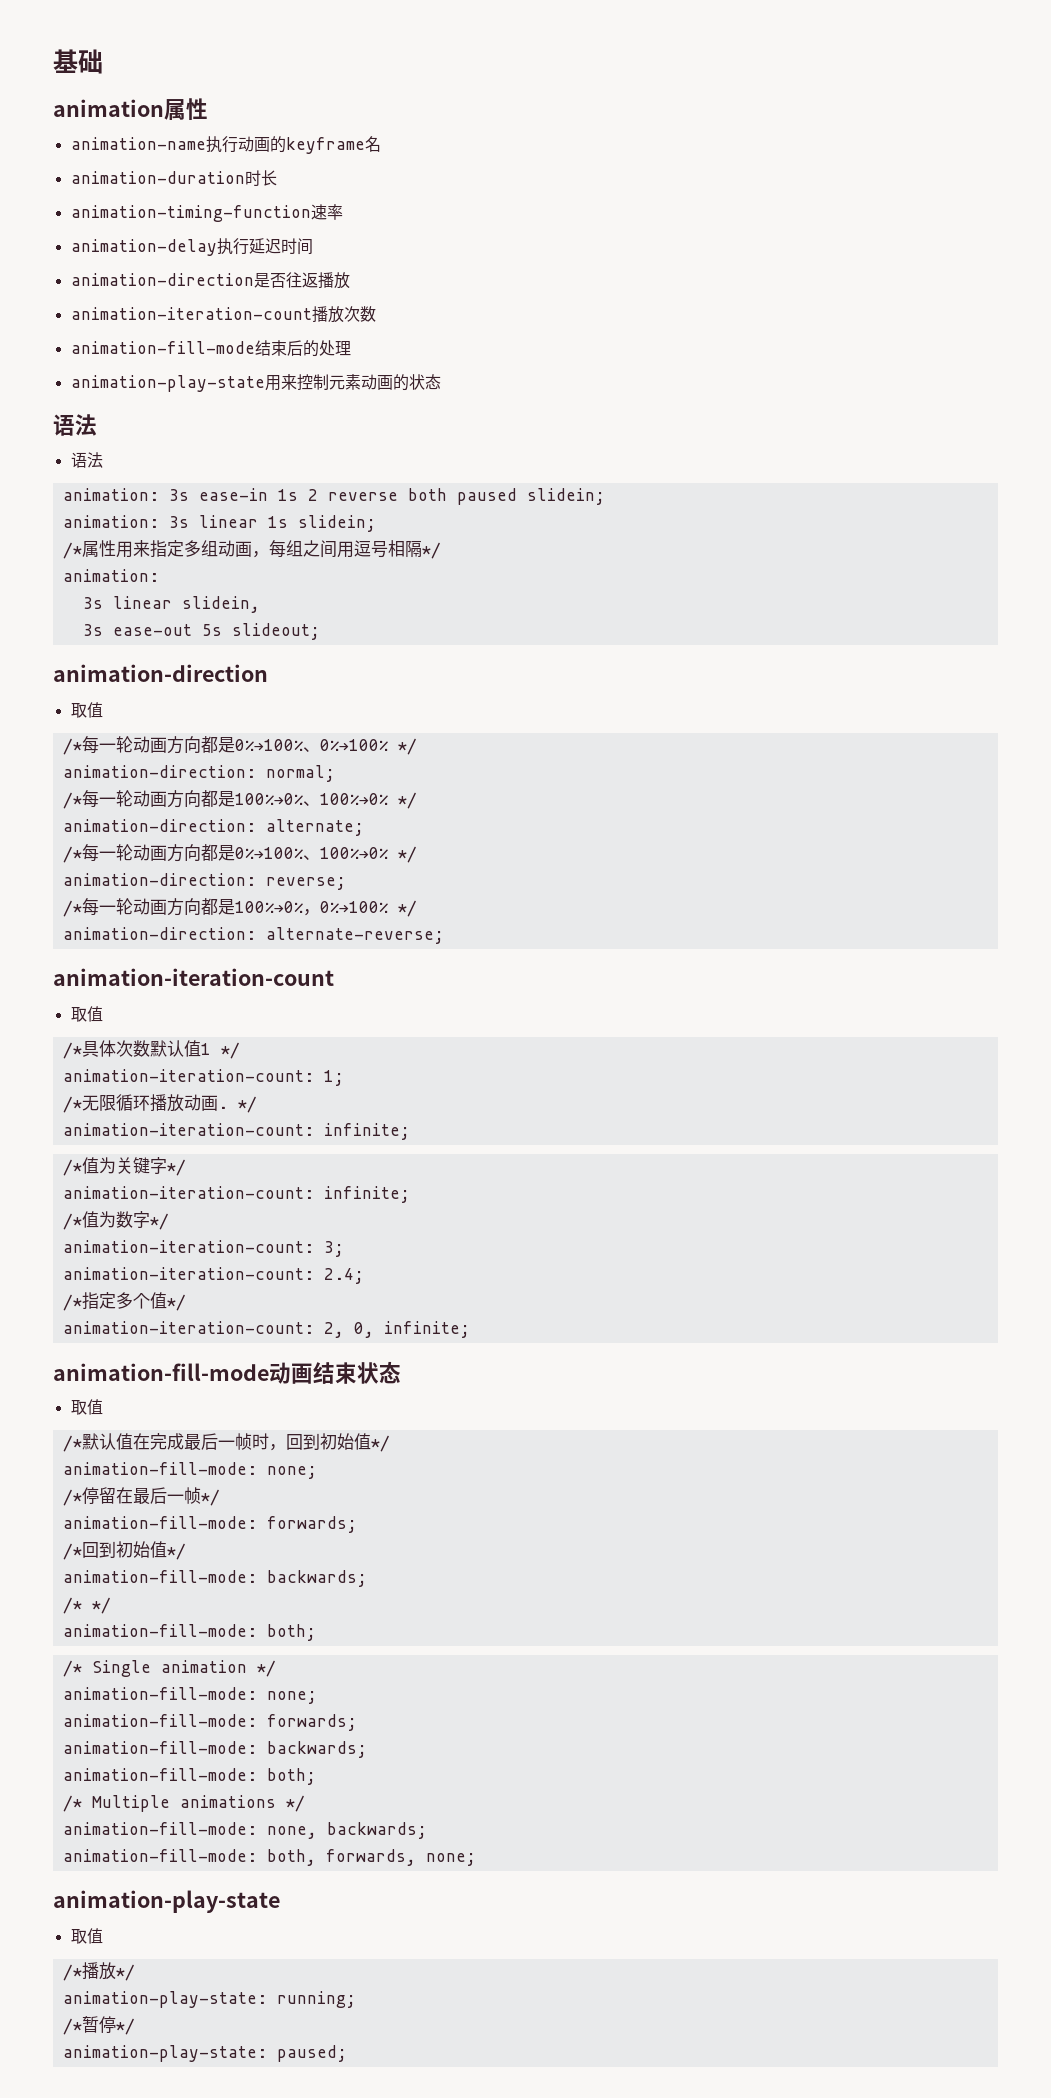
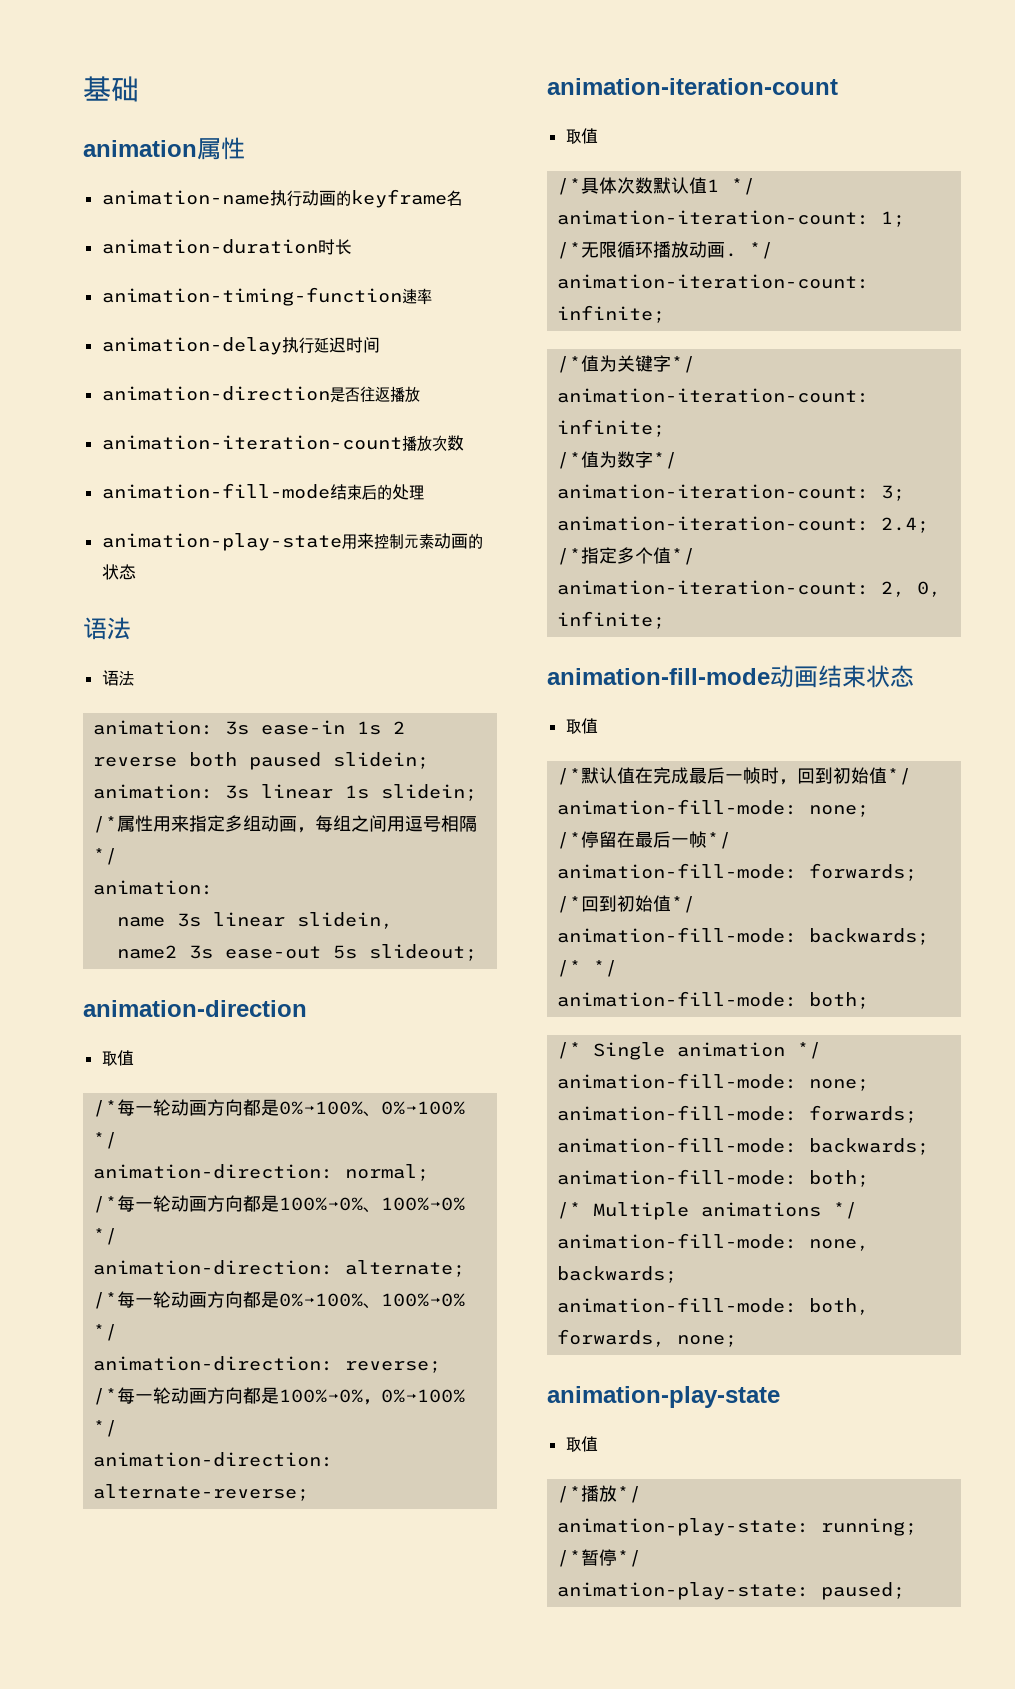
(159, 575) none -> [117,917,166,927] name
(260, 604) none -> [117,945,178,959] name2

